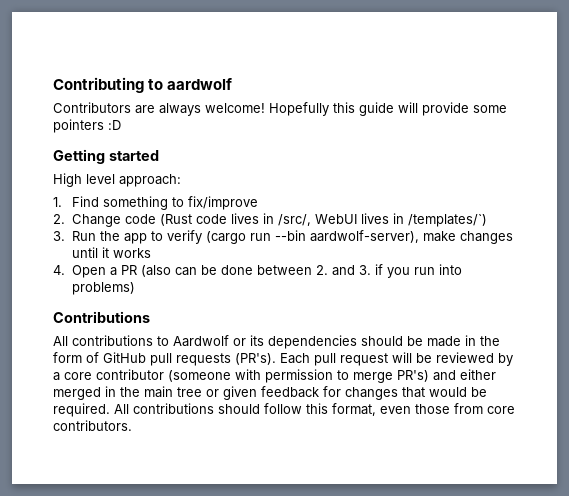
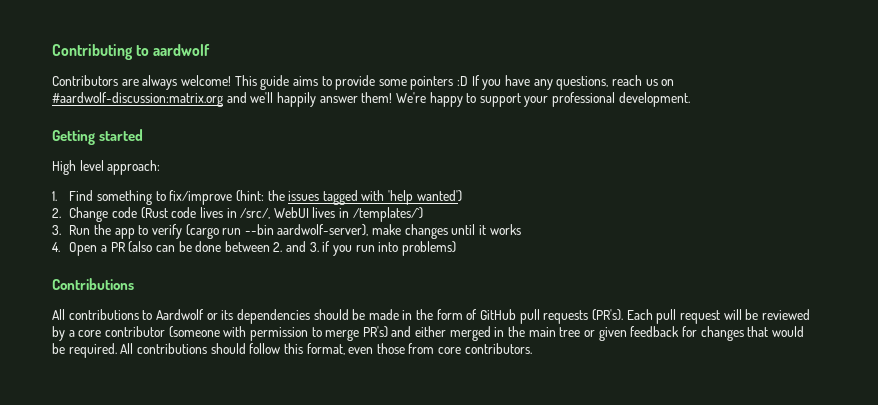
[269,102,418,116] Hopefully this guide will -> [234,75,332,90] This guide aims to
(121, 125) none -> [471,75,675,90] [52,92,690,107] If you have any questions, reach us on #aardwolf-discussion:matrix.org and we'll happily answer them! We're happy to support your professional development.
(258, 203) none -> [235,190,462,205] (hint: the issues tagged with 'help wanted')

